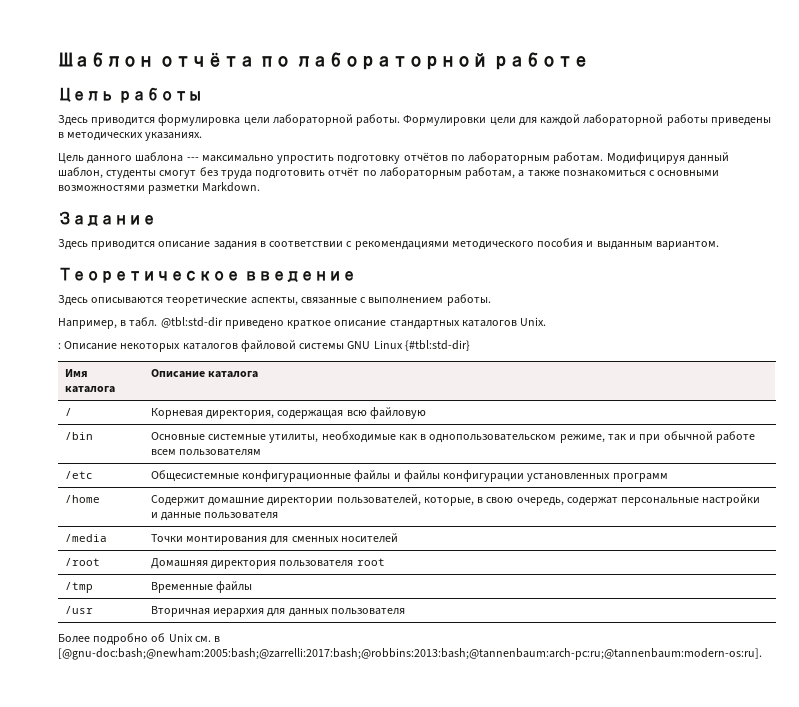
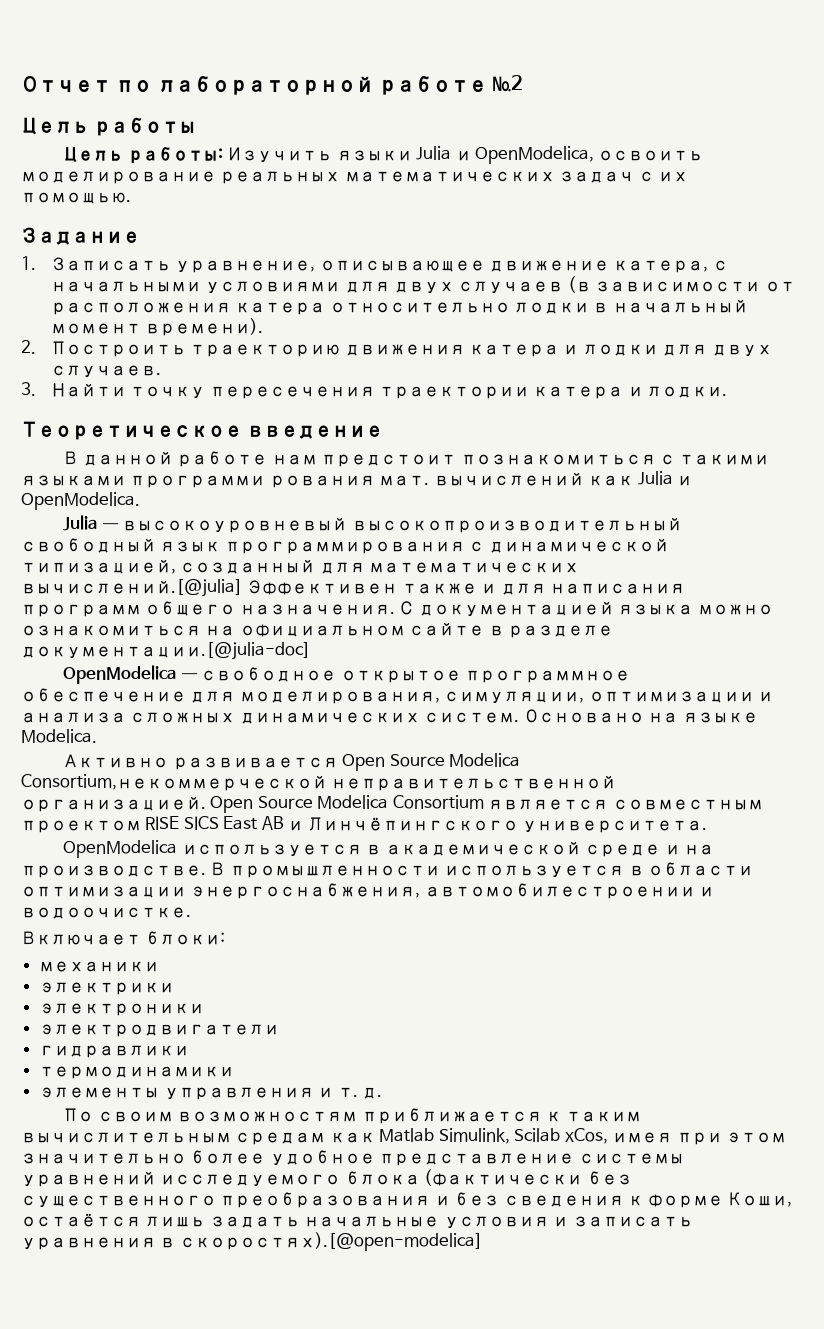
[58,52,255,67] Шаблон отчёта -> [21,75,111,93] Отчет
(589, 61) none -> [492,75,523,92] №2
[58,114,771,126] [58,132,203,141] [58,152,729,164] [58,167,720,179] [58,182,261,194] [58,211,156,227] [58,238,719,250] [58,267,357,283] [58,294,491,306] [58,317,547,329] [58,340,470,352] [64,369,88,377] [64,386,115,393] [150,369,259,378] [64,408,72,416] [150,407,426,419] [64,432,93,440] [150,431,755,443] [150,449,262,456] [64,471,93,479] [150,470,668,482] [64,495,100,503] [150,494,761,506] [150,512,279,521] [64,534,107,542] [150,533,398,545] [64,558,100,566] [150,558,385,569] [64,582,93,593] [150,581,253,593] [64,606,93,614] [150,606,405,617] [58,633,221,645] [58,648,762,660] Здесь приводится формулировка цели лабораторной работы. Формулировки цели для каждой лабораторной работы приведены в методических указаниях. // Цель данного шаблона --- максимально упростить подготовку отчётов по лабораторным работам. Модифицируя данный шаблон, студенты смогут без труда подготовить отчёт по лабораторным работам, а также познакомиться с основными возможностями разметки Markdown. // Задание // Здесь приводится описание задания в соответствии с рекомендациями методического пособия и выданным вариантом. // Теоретическое введение // Здесь описываются теоретические аспекты, связанные с выполнением работы. // Например, в табл. @tbl:std-dir приведено краткое описание стандартных каталогов Unix. // : Описание некоторых каталогов файловой системы GNU Linux {#tbl:std-dir} // Имя каталога | Описание каталога // / | Корневая директория, содержащая всю файловую // /bin | Основные системные утилиты, необходимые как в однопользовательском режиме, так и при обычной работе всем пользователям // /etc | Общесистемные конфигурационные файлы и файлы конфигурации установленных программ // /home | Содержит домашние директории пользователей, которые, в свою очередь, содержат персональные настройки и данные пользователя // /media | Точки монтирования для сменных носителей // /root | Домашняя директория пользователя root // /tmp | Временные файлы // /usr | Вторичная иерархия для данных пользователя // Более подробно об Unix см. в [@gnu-doc:bash;@newham:2005:bash;@zarrelli:2017:bash;@robbins:2013:bash;@tannenbaum:arch-pc:ru;@tannenbaum:modern-os:ru]. -> [63,146,704,164] [21,171,689,184] [21,192,131,204] [21,227,140,245] [21,256,728,273] [50,276,795,294] [50,300,748,315] [50,318,264,336] [21,340,772,357] [50,365,161,378] [21,382,728,399] [21,421,384,440] [63,451,770,467] [21,471,693,488] [21,492,140,510] [63,515,682,533] [21,538,669,554] [21,560,580,574] [21,579,686,597] [21,601,773,617] [21,623,614,638] [21,642,311,660] [63,665,631,684] [21,688,774,704] [21,709,758,724] [21,729,97,743] [63,753,521,771] [21,774,617,791] [21,795,763,813] [21,816,708,833] [63,840,715,858] [21,862,754,878] [21,883,715,899] [21,907,191,919] [21,931,226,945] [39,961,160,972] [39,982,175,995] [39,1003,205,1016] [39,1024,280,1037] [39,1045,190,1058] [39,1066,235,1079] [39,1087,382,1100] [63,1108,641,1124] [21,1128,787,1145] [21,1150,684,1166] [21,1169,632,1187] [21,1192,793,1208] [21,1213,693,1229] [21,1232,483,1251] Цель работы: Изучить языки Julia и OpenModelica, освоить моделирование реальных математических задач с их помощью. // Задание // 1. Записать уравнение, описывающее движение катера, с начальными условиями для двух случаев (в зависимости от расположения катера относительно лодки в начальный момент времени). // 2. Построить траекторию движения катера и лодки для двух случаев. // 3. Найти точку пересечения траектории катера и лодки. // Теоретическое введение // В данной работе нам предстоит познакомиться с такими языками программи рования мат. вычислений как Julia и OpenModelica. // Julia — высокоуровневый высокопроизводительный свободный язык программирования с динамической типизацией, созданный для математических вычислений.[@julia] Эффективен также и для написания программ общего назначения. С документацией языка можно ознакомиться на официальном сайте в разделе документации.[@julia-doc] // OpenModelica — свободное открытое программное обеспечение для моделирования, симуляции, оптимизации и анализа сложных динамических систем. Основано на языке Modelica. // Активно развивается Open Source Modelica Consortium,некоммерческой неправительственной организацией. Open Source Modelica Consortium является совместным проектом RISE SICS East AB и Линчёпингского университета. // OpenModelica используется в академической среде и на производстве. В промышленности используется в области оптимизации энергоснабжения, автомобилестроении и водоочистке. // Включает блоки: // механики // электрики // электроники // электродвигатели // гидравлики // термодинамики // элементы управления и т. д. // По своим возможностям приближается к таким вычислительным средам как Matlab Simulink, Scilab xCos, имея при этом значительно более удобное представление системы уравнений исследуемого блока (фактически без существенного преобразования и без сведения к форме Коши, остаётся лишь задать начальные условия и записать уравнения в скоростях).[@open-modelica]

